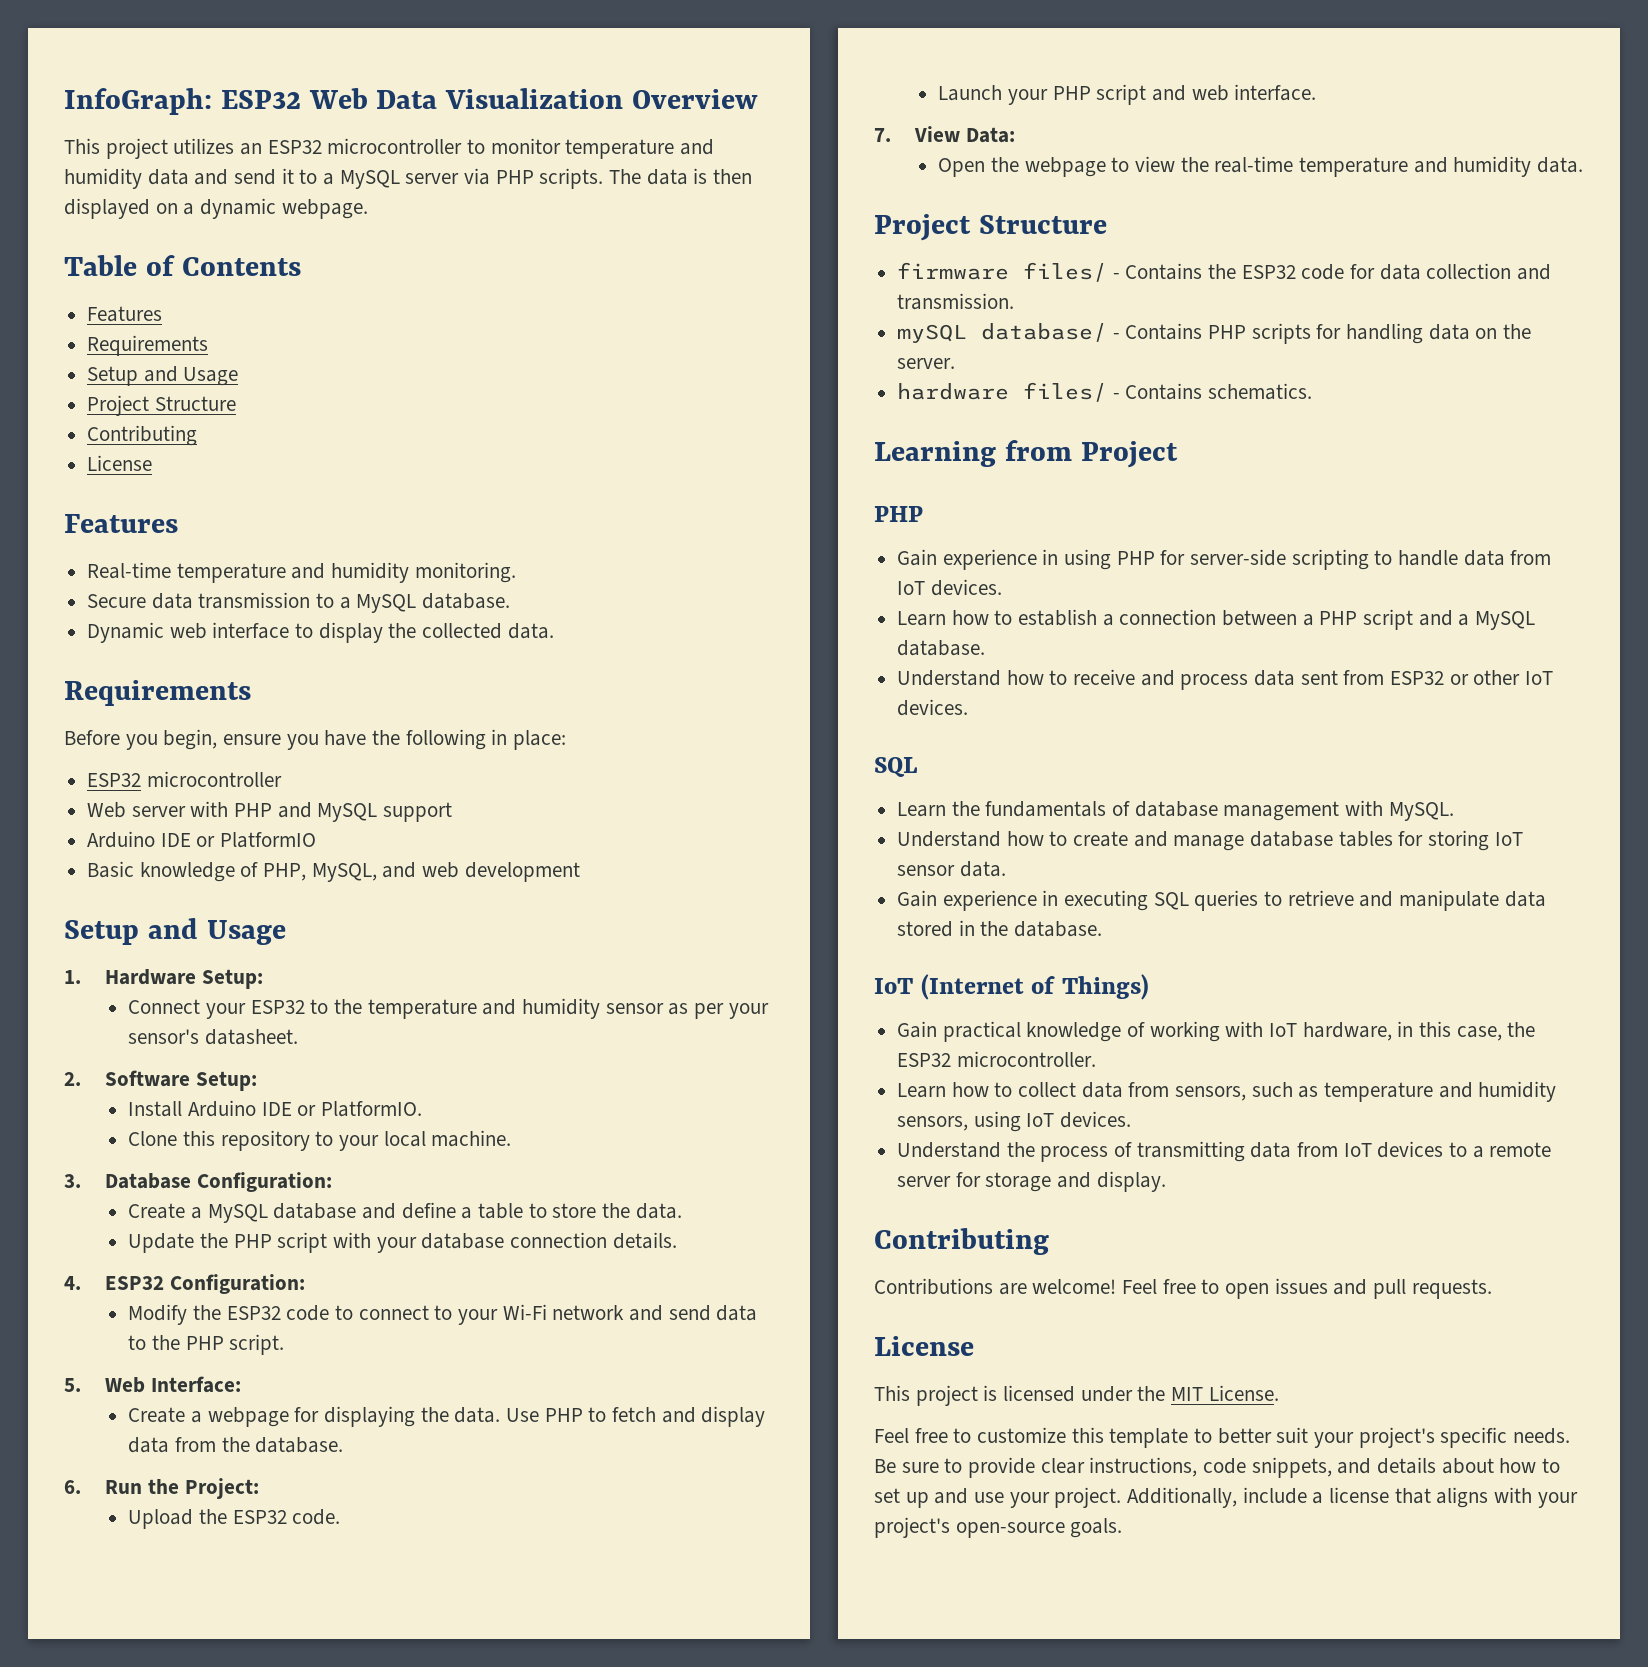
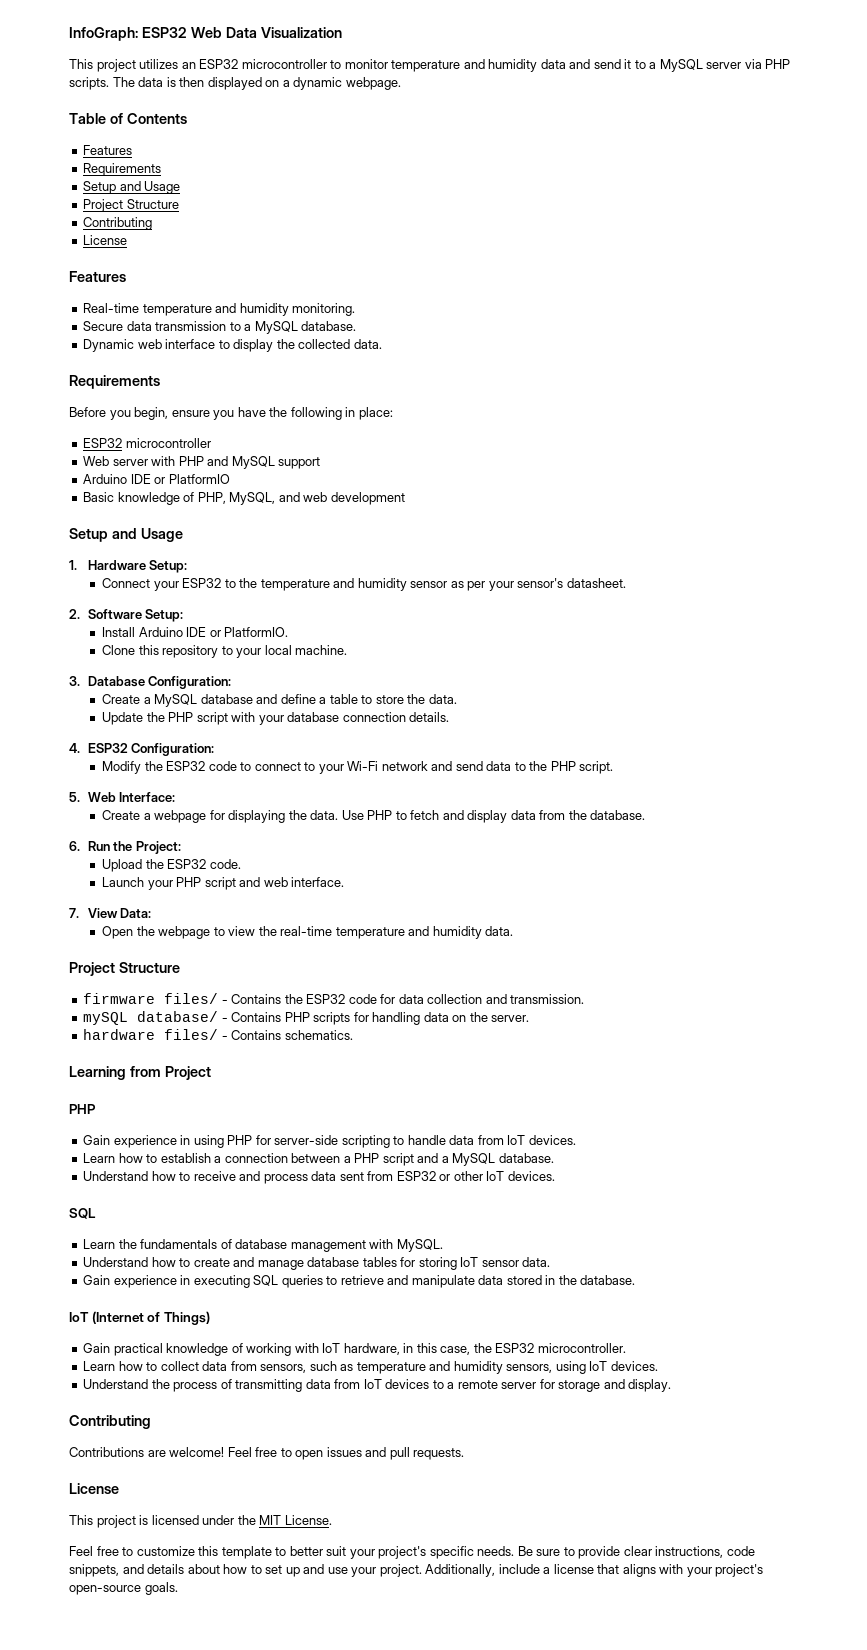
[631,89,758,109] Overview -> (342, 32) none

